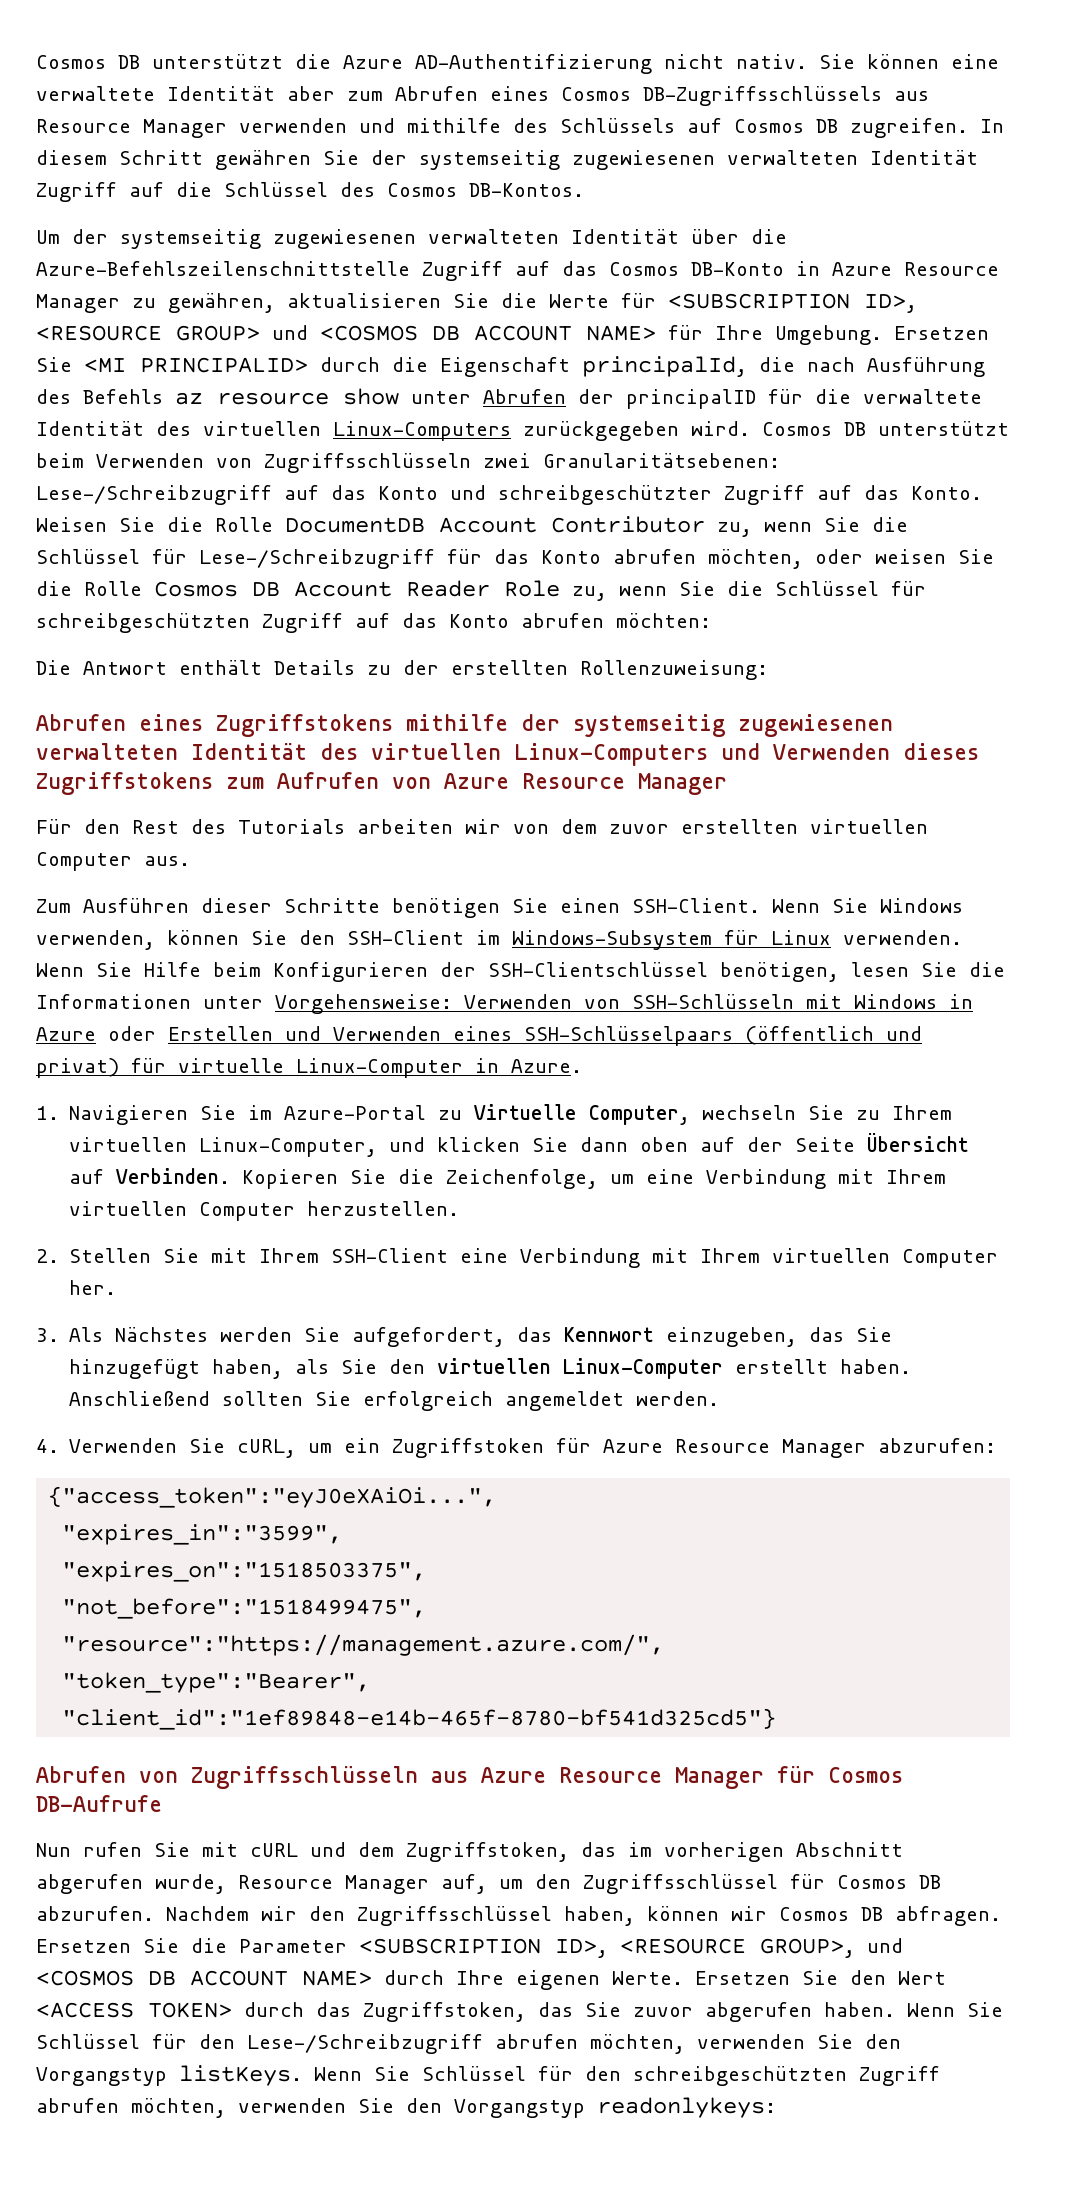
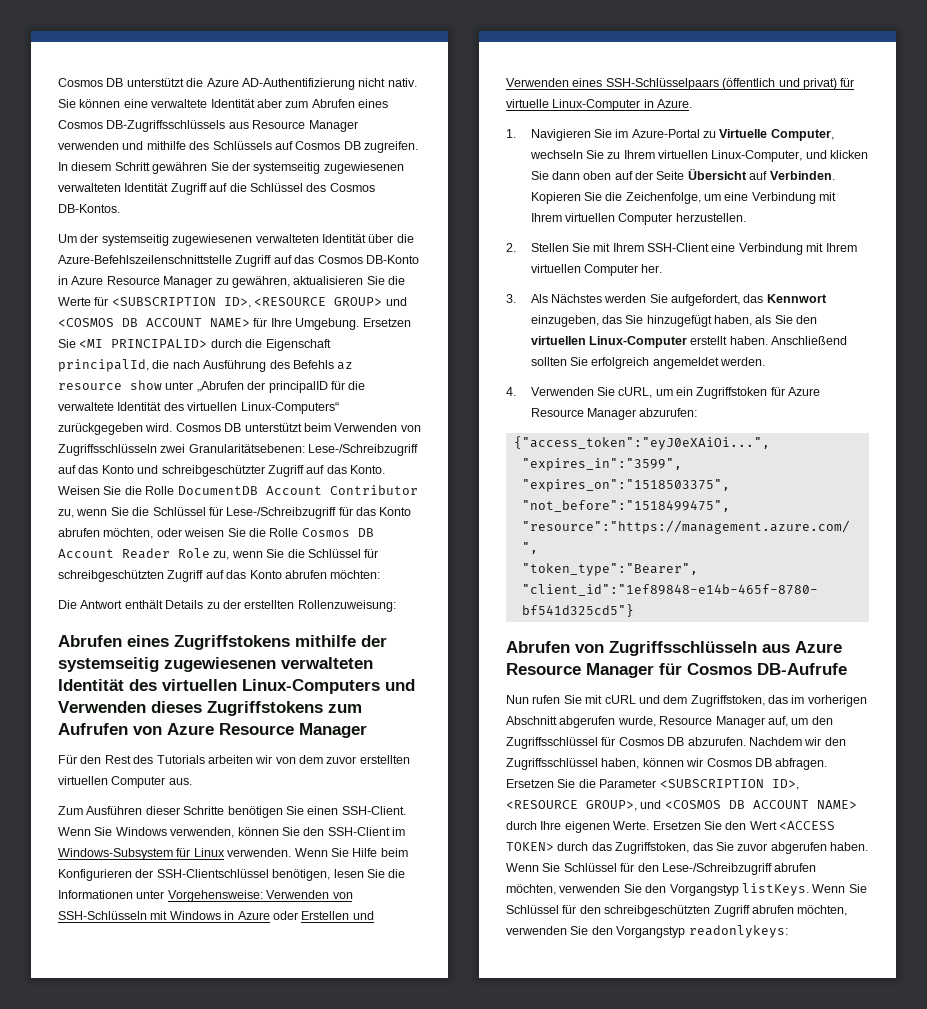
[483,389,566,404] Abrufen -> [196,381,244,392] „Abrufen
[333,421,511,441] Linux-Computers -> [240,402,339,414] Linux-Computers“

